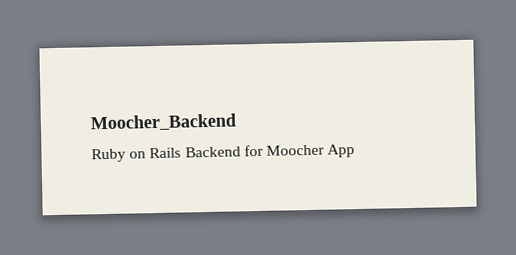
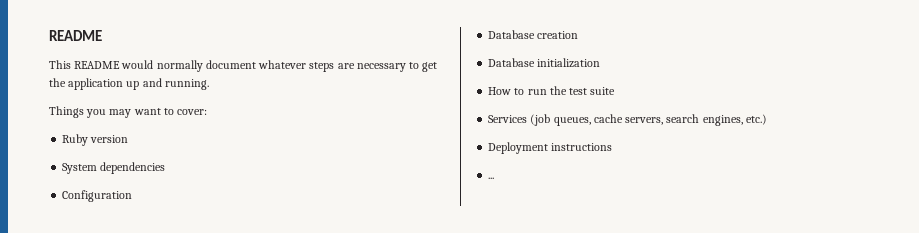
[90,113,237,132] [91,144,356,163] Moocher_Backend // Ruby on Rails Backend for Moocher App -> [49,30,102,41] [49,60,438,72] [49,78,209,90] [49,106,208,118] [62,134,129,146] [62,162,166,174] [62,190,133,202] [488,30,579,39] [488,58,601,68] [488,86,616,95] [488,114,767,126] [488,142,613,154] [488,177,495,179] README // This README would normally document whatever steps are necessary to get the application up and running. // Things you may want to cover: // Ruby version // System dependencies // Configuration // Database creation // Database initialization // How to run the test suite // Services (job queues, cache servers, search engines, etc.) // Deployment instructions // ...

